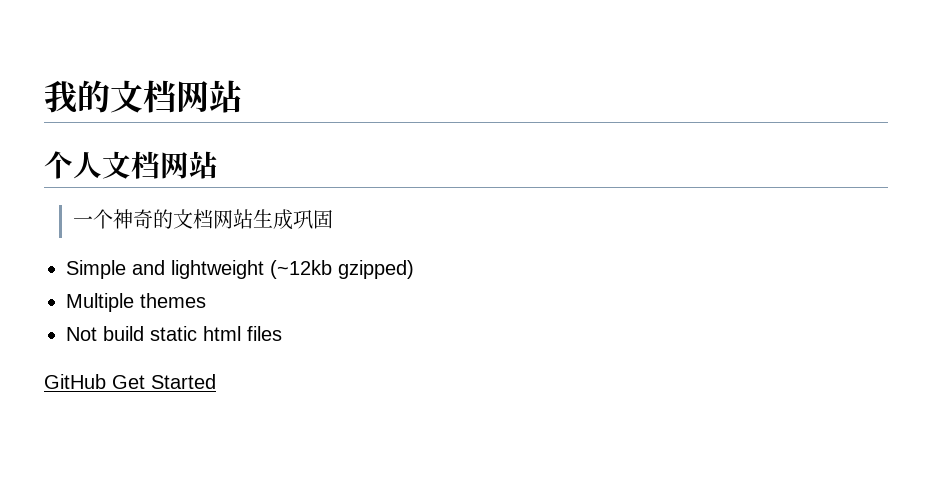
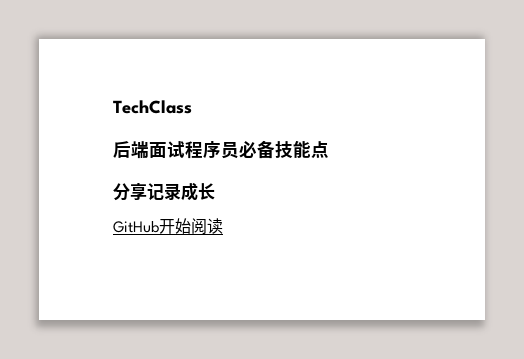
[44,80,242,113] [44,151,218,179] [73,209,334,230] [66,260,414,279] [66,293,206,312] [66,326,282,341] 我的文档网站 // 个人文档网站 // 一个神奇的文档网站生成巩固 // Simple and lightweight (~12kb gzipped) // Multiple themes // Not build static html files -> [113,100,192,114] [113,140,329,159] [113,182,215,201] TechClass // 后端面试程序员必备技能点 // 分享记录成长
[112,374,216,389] Get Started -> [159,218,223,234] 开始阅读

